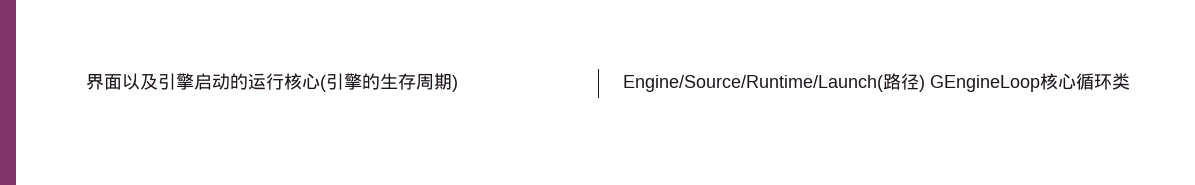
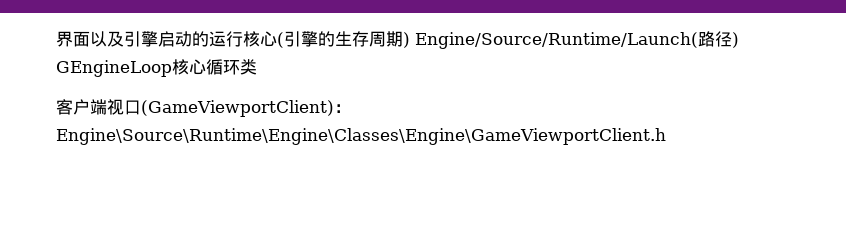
(1130, 81) none -> [56,99,351,117] [56,128,666,145] // 客户端视口(GameViewportClient)：Engine\Source\Runtime\Engine\Classes\Engine\GameViewportClient.h

